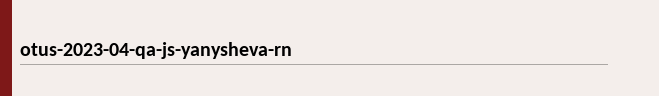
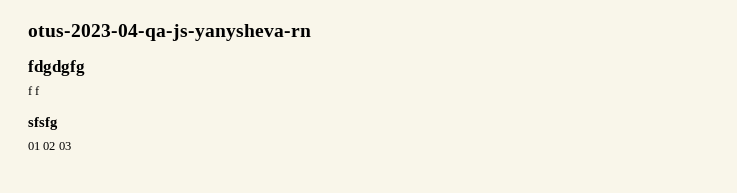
(292, 50) none -> [28,60,85,76] [28,86,41,95] [28,117,58,130] [28,142,71,150] // fdgdgfg // f f // sfsfg // 01 02 03

